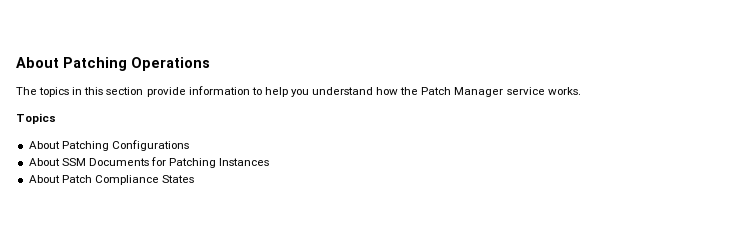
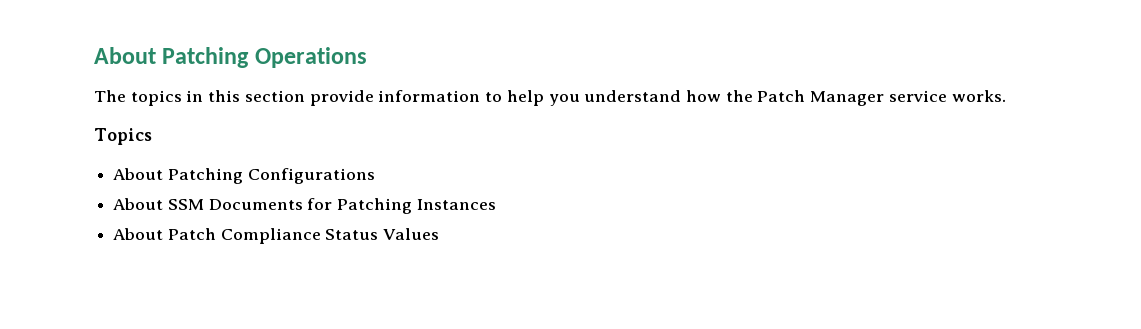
[161,175,194,183] States -> [325,228,440,240] Status Values

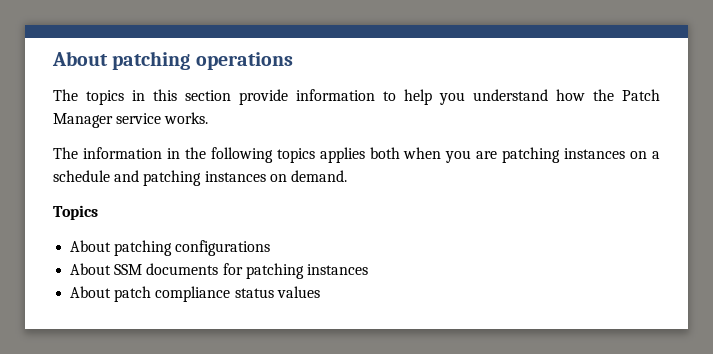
[94,47,367,68] About Patching Operations -> [52,51,293,70] About patching operations
(1006, 96) none -> [53,147,661,163] [53,170,347,186] // The information in the following topics applies both when you are patching instances on a schedule and patching instances on demand.
[167,168,375,184] Patching Configurations -> [114,240,271,256] patching configurations
[208,198,496,214] [113,228,440,244] Documents for Patching Instances // About Patch Compliance Status Values -> [146,263,368,279] [70,286,320,302] documents for patching instances // About patch compliance status values

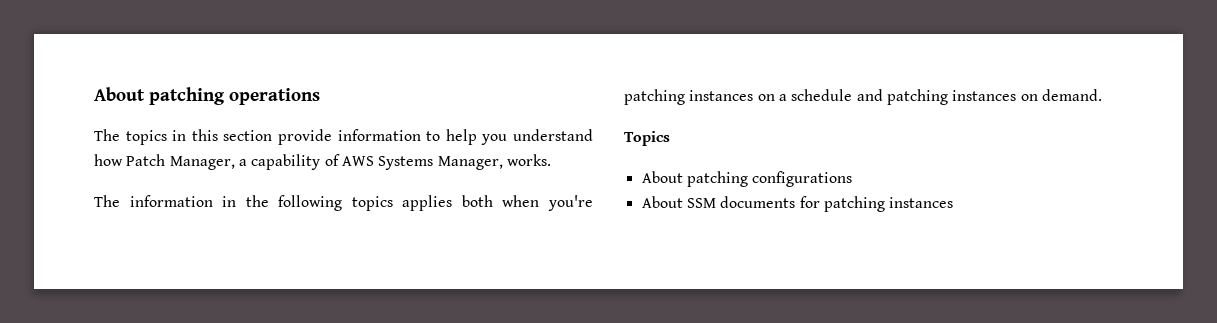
[593,89,660,101] [53,113,162,128] the Patch Manager service -> [126,154,503,170] Patch Manager, a capability of AWS Systems Manager,
[445,150,498,163] you are -> [548,195,593,211] you're
[70,286,320,302] // About patch compliance status values -> (954, 202) none

